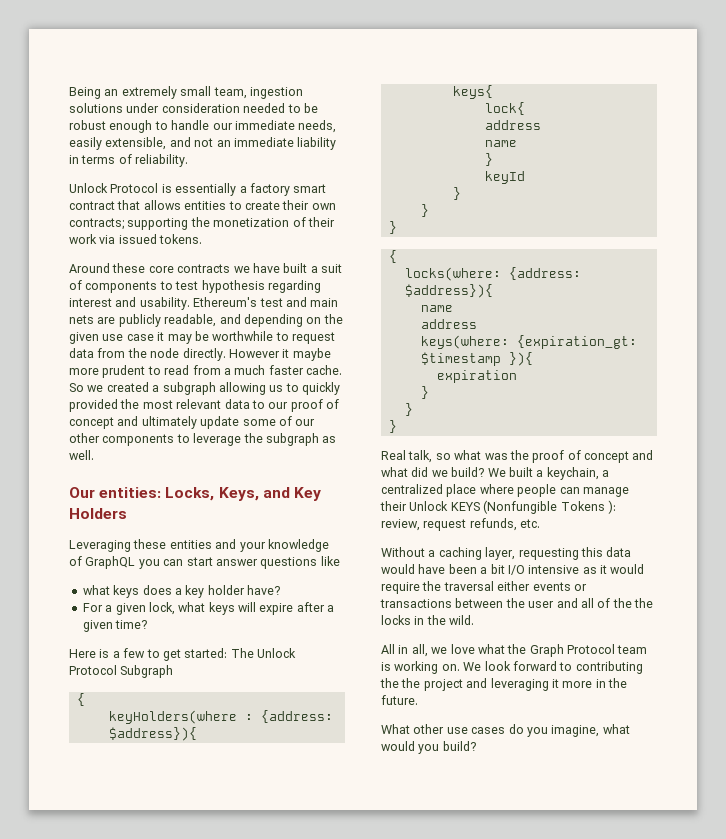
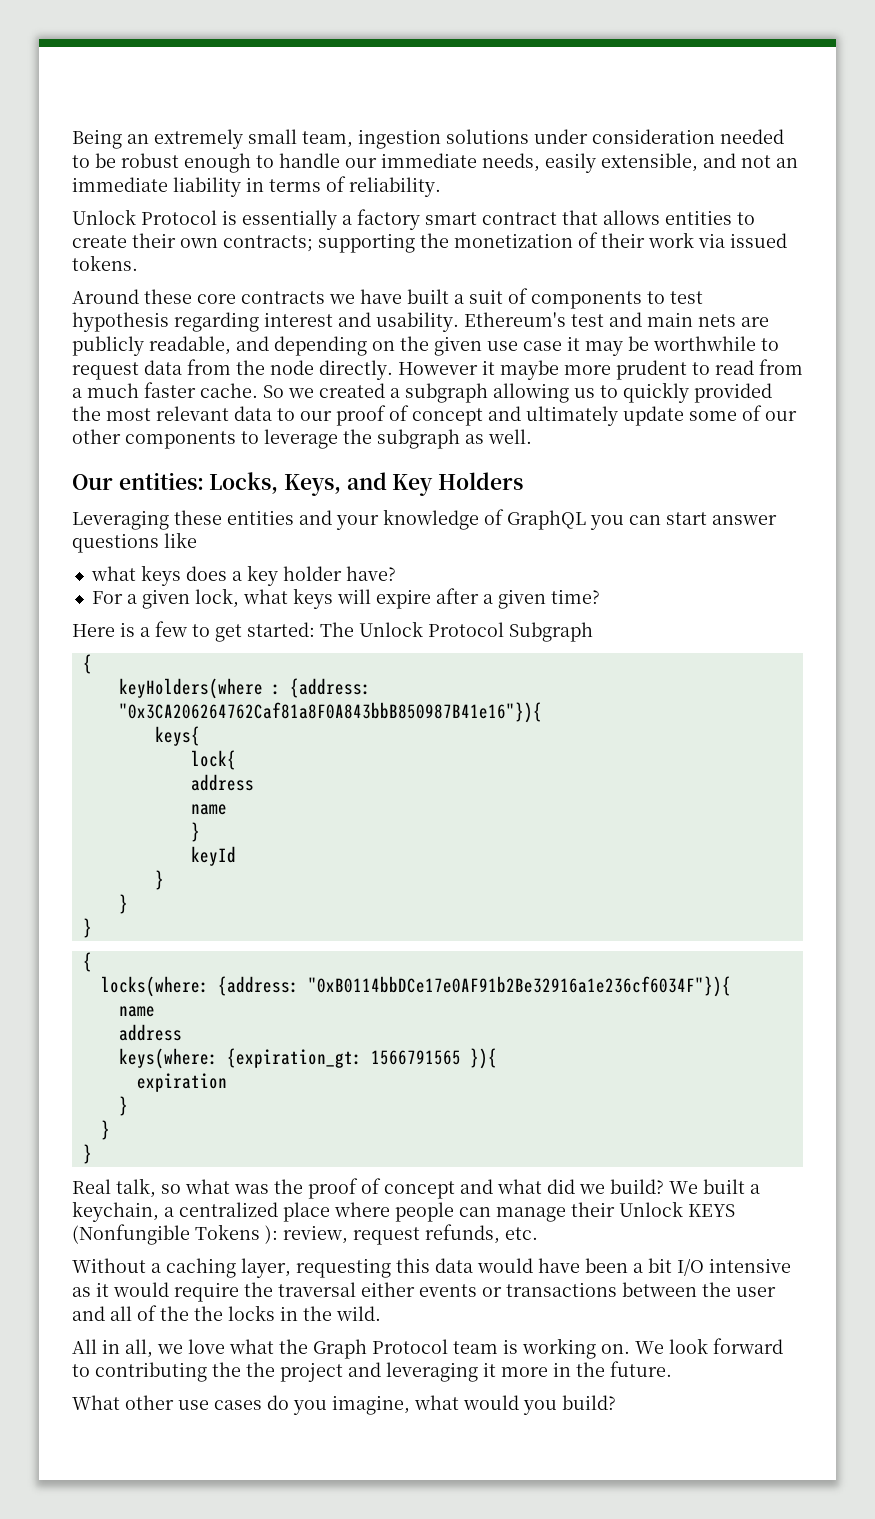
[108,727,197,741] $address}){ -> [118,702,542,723] "0x3CA206264762Caf81a8F0A843bbB850987B41e16"}){
[404,284,493,298] $address}){ -> [307,976,731,997] "0xB0114bbDCe17e0AF91b2Be32916a1e236cf6034F"}){
[420,352,501,366] $timestamp -> [370,1050,461,1065] 1566791565

